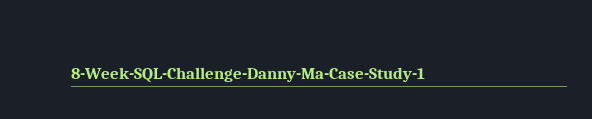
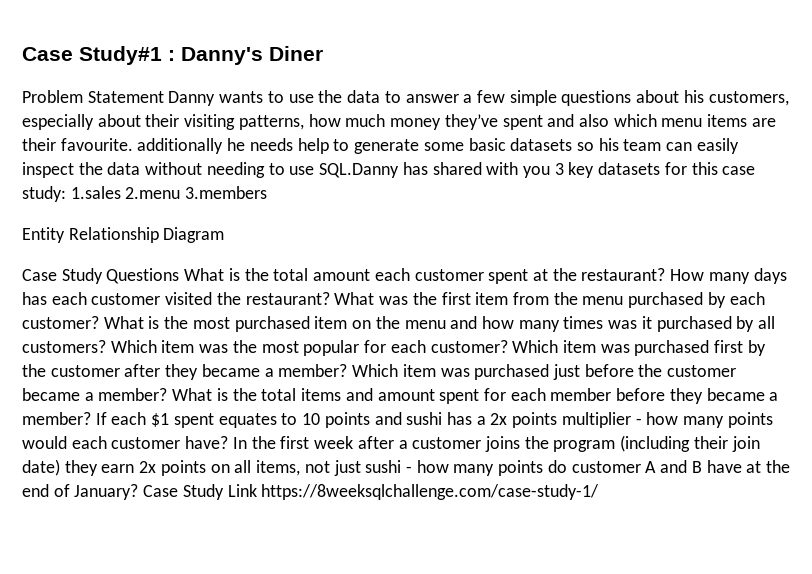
[71,67,425,83] 8-Week-SQL-Challenge-Danny-Ma-Case-Study-1 -> [22,46,323,65] [22,90,789,106] [22,114,776,130] [22,138,739,154] [22,162,756,178] [22,186,268,202] [22,227,225,243] [22,268,787,284] [22,292,765,308] [22,316,776,332] [22,340,766,356] [22,364,737,380] [22,388,779,404] [22,412,773,428] [22,435,760,452] [22,459,790,476] [22,484,600,500] Case Study#1 : Danny's Diner // Problem Statement Danny wants to use the data to answer a few simple questions about his customers, especially about their visiting patterns, how much money they’ve spent and also which menu items are their favourite. additionally he needs help to generate some basic datasets so his team can easily inspect the data without needing to use SQL.Danny has shared with you 3 key datasets for this case study: 1.sales 2.menu 3.members // Entity Relationship Diagram // Case Study Questions What is the total amount each customer spent at the restaurant? How many days has each customer visited the restaurant? What was the first item from the menu purchased by each customer? What is the most purchased item on the menu and how many times was it purchased by all customers? Which item was the most popular for each customer? Which item was purchased first by the customer after they became a member? Which item was purchased just before the customer became a member? What is the total items and amount spent for each member before they became a member? If each $1 spent equates to 10 points and sushi has a 2x points multiplier - how many points would each customer have? In the first week after a customer joins the program (including their join date) they earn 2x points on all items, not just sushi - how many points do customer A and B have at the end of January? Case Study Link https://8weeksqlchallenge.com/case-study-1/

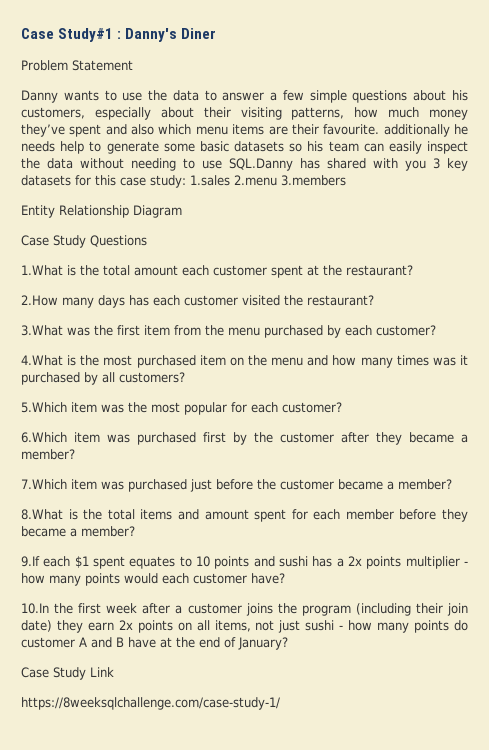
(164, 97) none -> (133, 65) //
[184,268,225,281] What -> [21,265,63,276] // 1.What
[670,269,705,281] How -> [21,295,58,306] // 2.How
[334,292,375,305] What -> [21,325,63,336] // 3.What
[103,316,144,329] What -> [21,355,63,366] // 4.What
[110,340,157,353] Which -> [21,402,67,413] // 5.Which
[512,340,559,353] Which -> [21,432,67,443] // 6.Which
[352,364,399,377] Which -> [21,479,67,490] // 7.Which
[172,388,213,401] What -> [21,509,63,520] // 8.What
[95,412,107,425] If -> [21,556,40,567] // 9.If
[232,437,247,449] In -> [21,603,49,614] // 10.In
(139, 492) none -> (288, 643) //
(257, 490) none -> (114, 672) //

